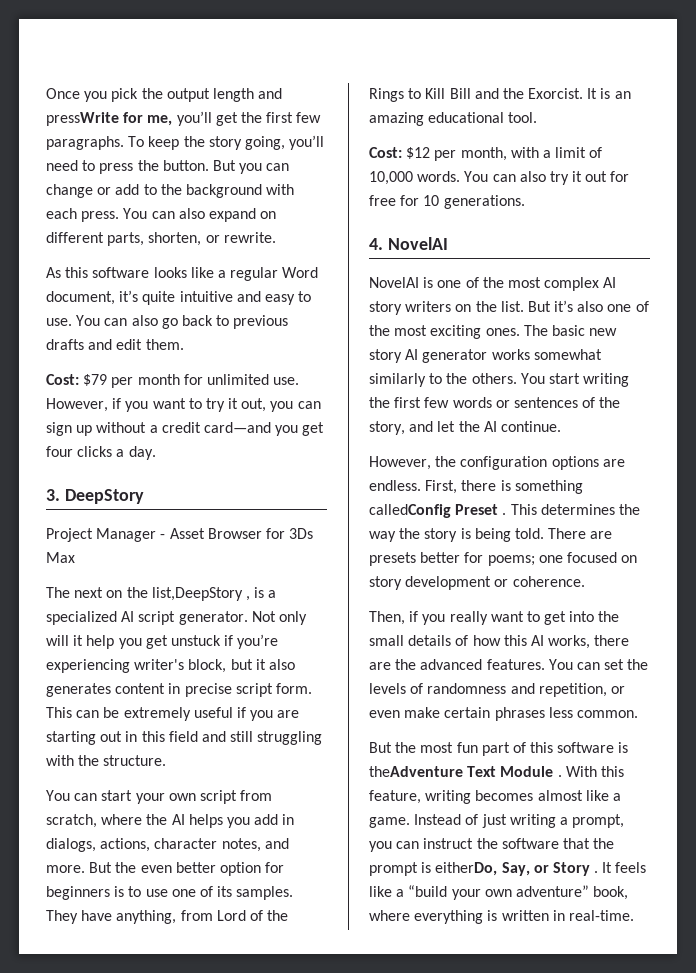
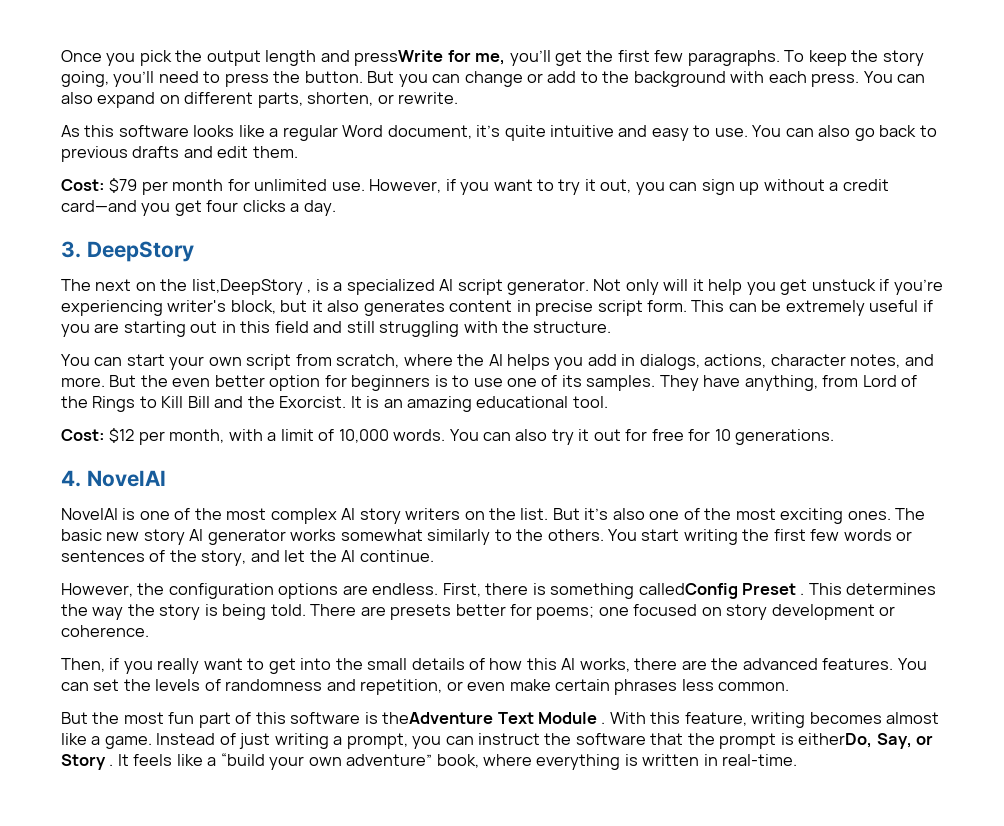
[46,528,314,542] [46,552,75,563] // Project Manager - Asset Browser for 3Ds Max -> (194, 251) none

